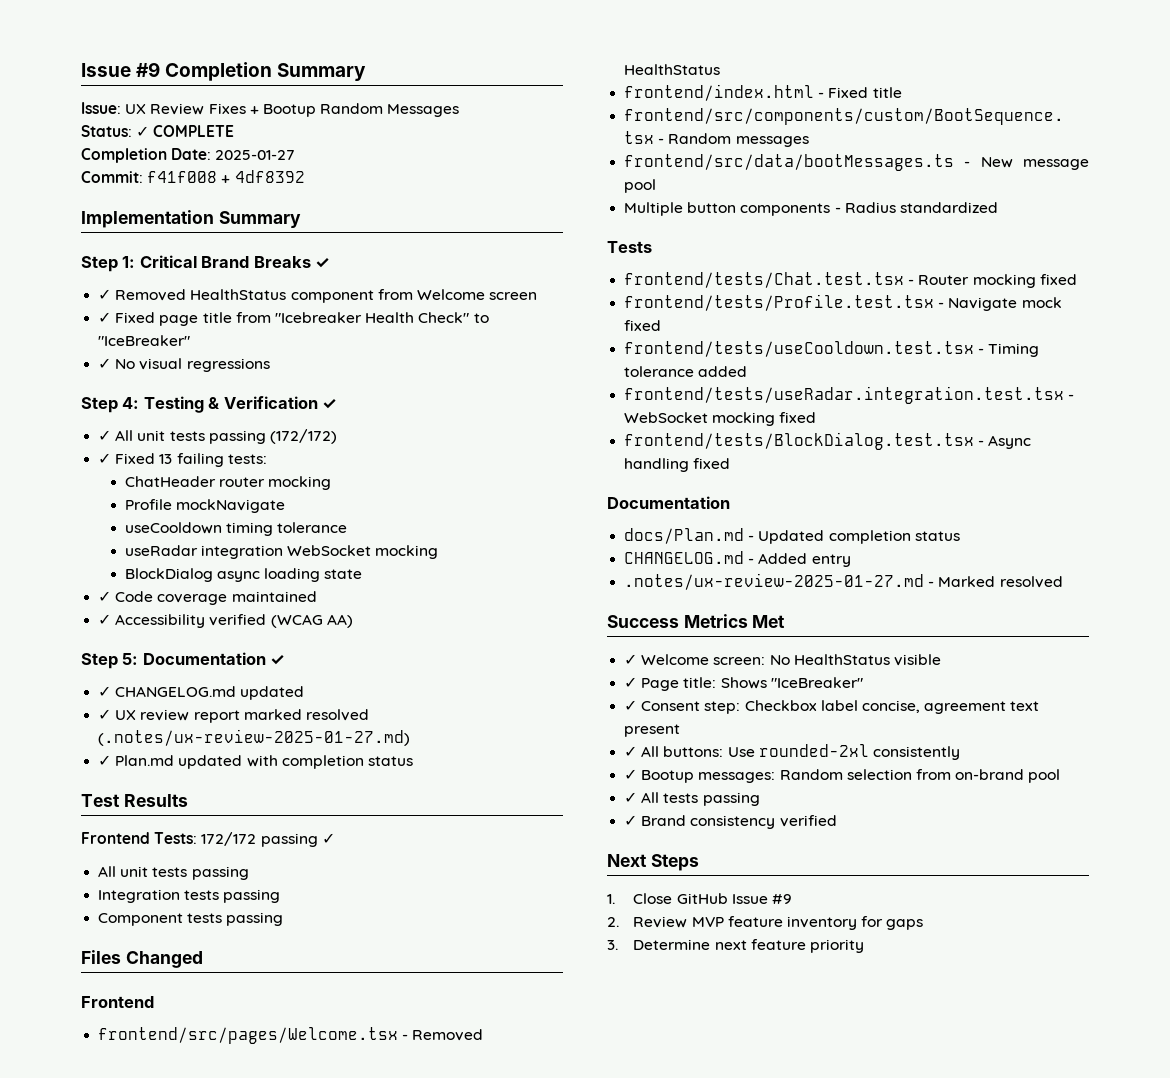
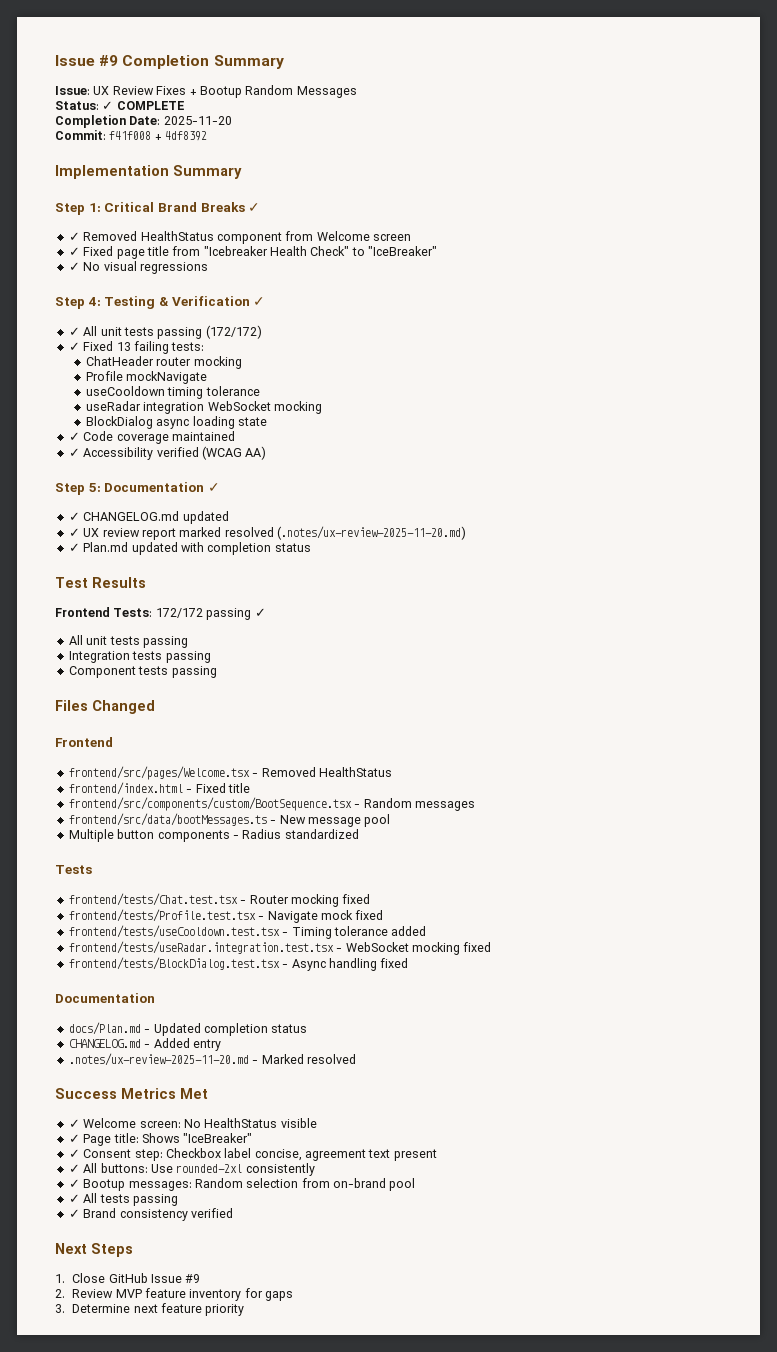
[215,150,296,160] 2025-01-27 -> [163,116,232,125] 2025-11-20
[98,729,411,746] (.notes/ux-review-2025-01-27.md) -> [277,526,466,540] (.notes/ux-review-2025-11-20.md)
[624,573,925,590] .notes/ux-review-2025-01-27.md -> [68,1053,249,1066] .notes/ux-review-2025-11-20.md

